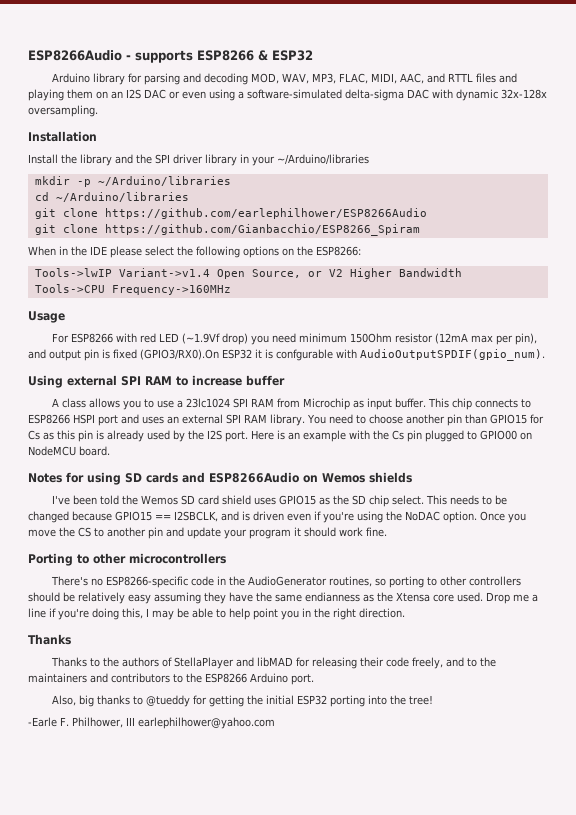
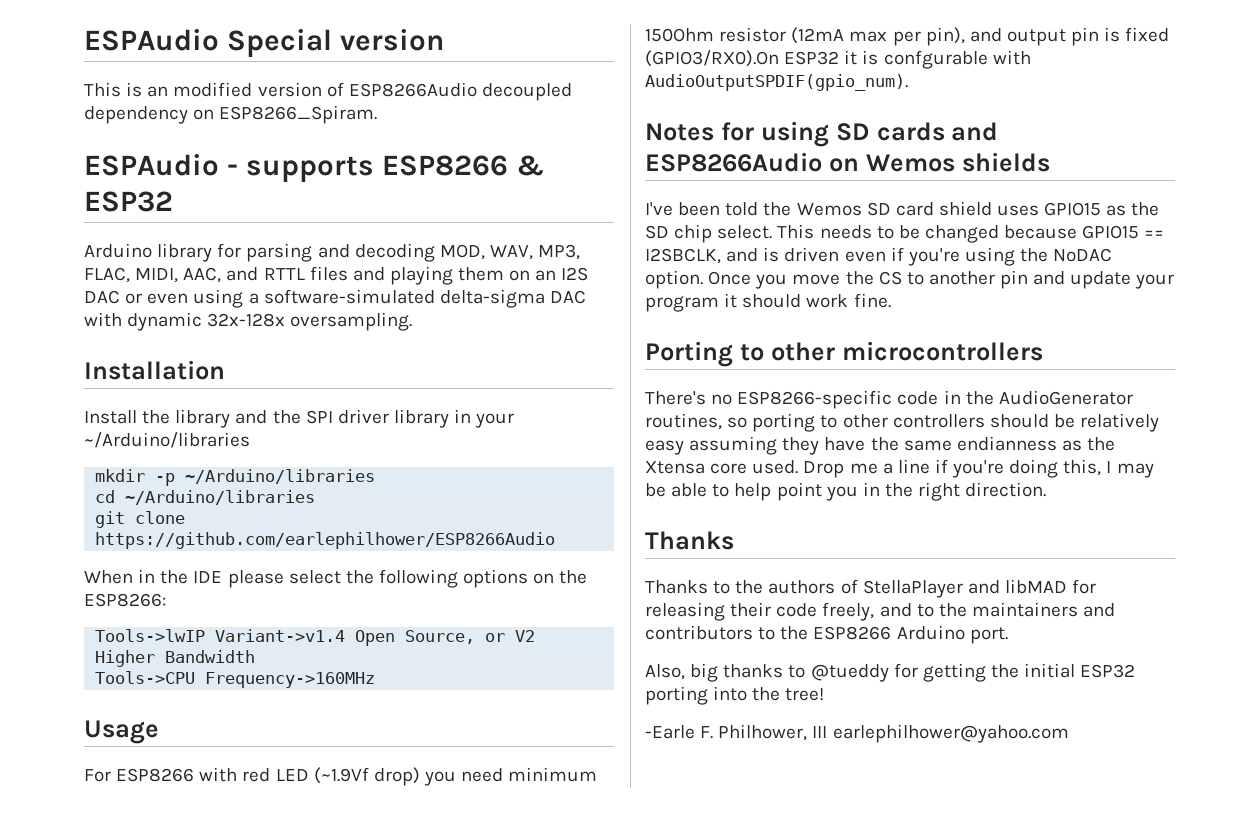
[28,50,122,61] ESP8266Audio -> [84,29,444,57] [84,82,572,101] [84,105,378,124] [84,154,219,176] ESPAudio Special version // This is an modified version of ESP8266Audio decoupled dependency on ESP8266_Spiram. // ESPAudio
[34,224,420,236] // git clone https://github.com/Gianbacchio/ESP8266_Spiram -> (556, 540) none
[28,375,285,388] [52,398,532,410] [28,414,544,426] [28,430,532,442] [28,446,110,456] // Using external SPI RAM to increase buffer // A class allows you to use a 23lc1024 SPI RAM from Microchip as input buffer. This chip connects to ESP8266 HSPI port and uses an external SPI RAM library. You need to choose another pin than GPIO15 for Cs as this pin is already used by the I2S port. Here is an example with the Cs pin plugged to GPIO00 on NodeMCU board. -> (908, 82) none

